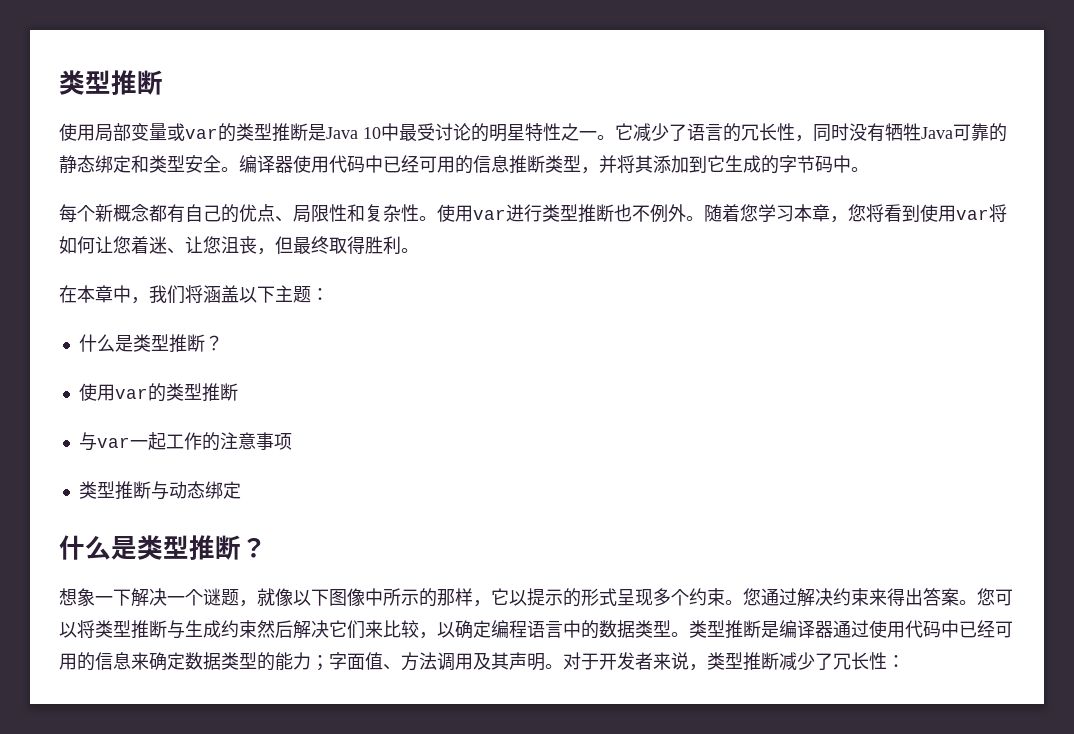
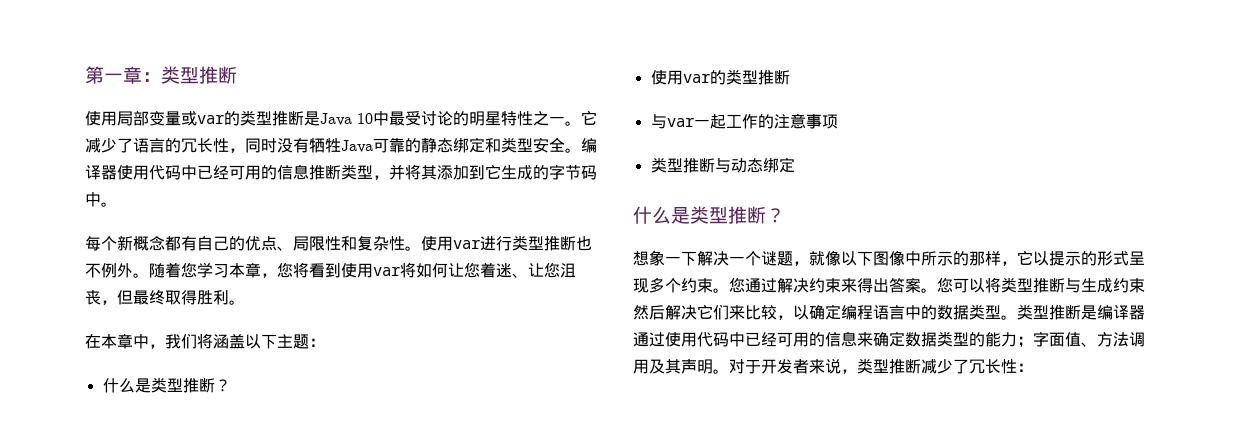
(59, 82) none -> [85,66,161,84] 第一章：

